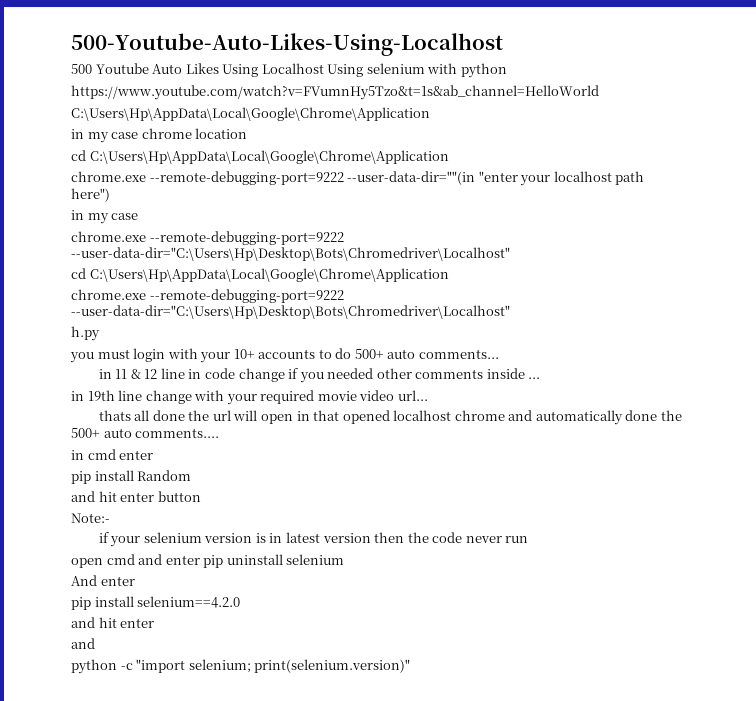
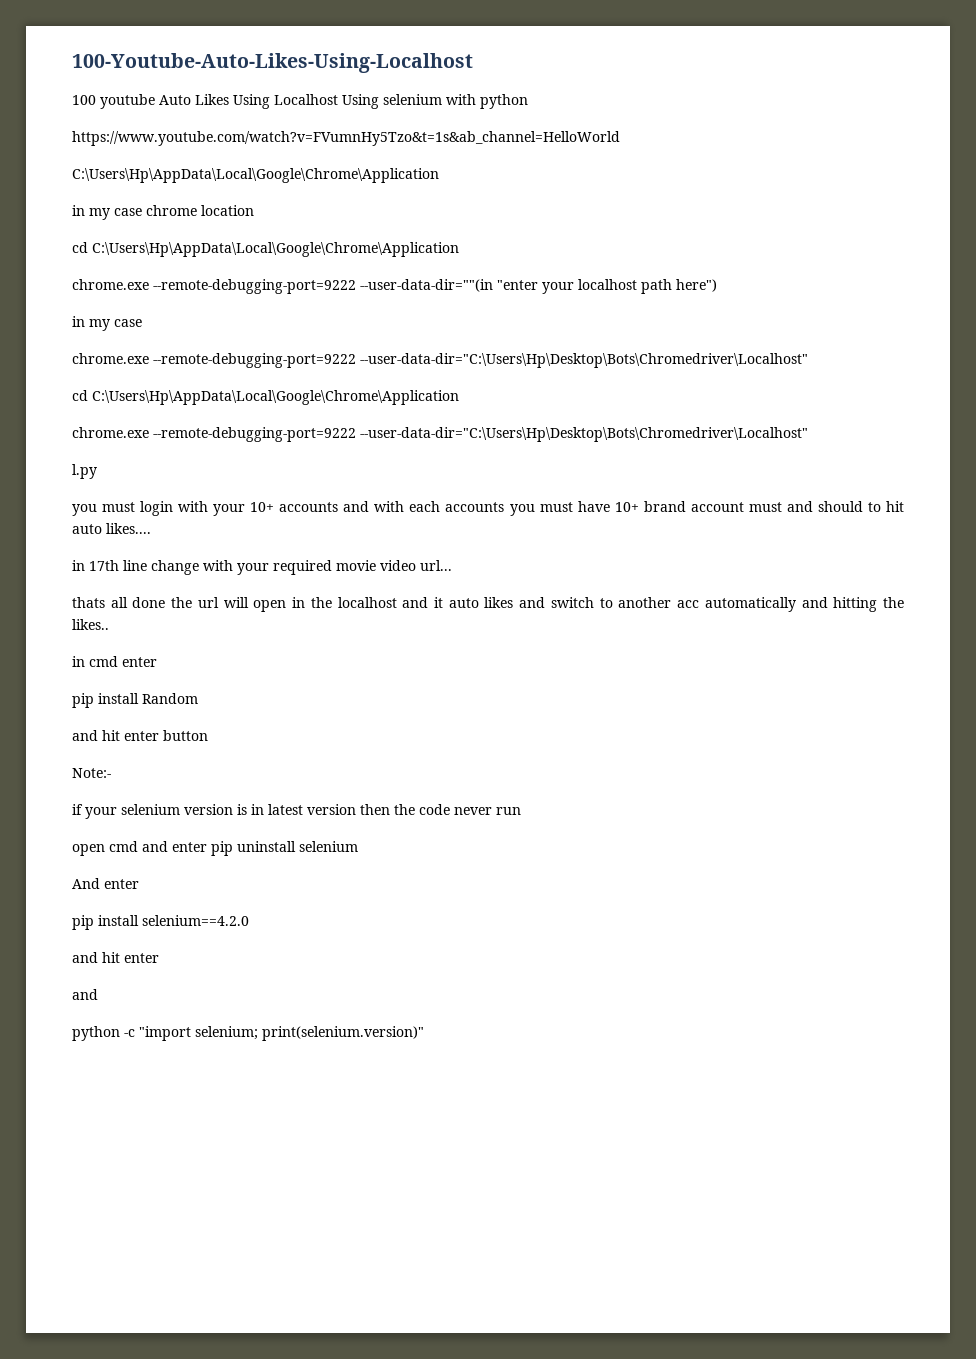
[71,33,503,56] [71,63,149,74] 500-Youtube-Auto-Likes-Using-Localhost // 500 Youtube -> [72,53,473,73] [72,94,155,109] 100-Youtube-Auto-Likes-Using-Localhost // 100 youtube
[71,326,100,341] h.py -> [72,464,97,479] l.py
[318,348,499,359] [98,368,541,383] [71,390,115,401] to do 500+ auto comments... // in 11 & 12 line in code change if you needed other comments inside ... // in 19th -> [343,501,904,516] [72,523,151,534] [72,560,119,571] and with each accounts you must have 10+ brand account must and should to hit auto likes.... // in 17th
[313,410,682,425] [71,428,220,438] that opened localhost chrome and automatically done the 500+ auto comments.... -> [310,597,905,612] [72,619,109,630] the localhost and it auto likes and switch to another acc automatically and hitting the likes..

